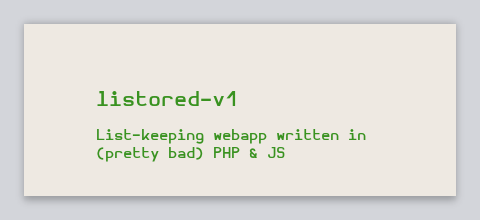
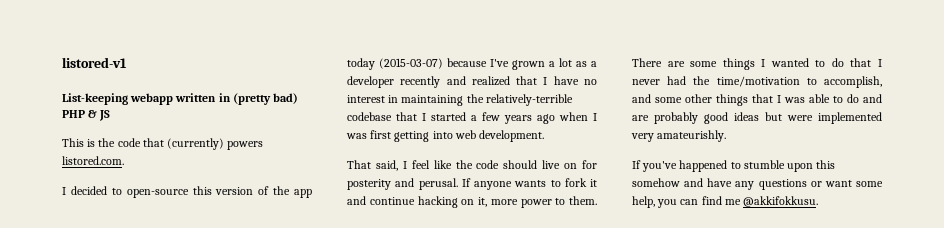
(285, 152) none -> [62,138,264,150] [62,156,124,165] [62,186,312,198] [347,58,597,70] [347,76,597,88] [347,94,573,106] [347,112,597,124] [346,130,545,142] [347,160,597,171] [347,178,597,190] [347,196,597,208] [632,58,882,70] [632,76,882,88] [632,94,882,106] [632,112,882,124] [631,130,727,142] [632,160,836,172] [632,178,883,190] [632,196,819,208] // This is the code that (currently) powers listored.com. // I decided to open-source this version of the app today (2015-03-07) because I've grown a lot as a developer recently and realized that I have no interest in maintaining the relatively-terrible codebase that I started a few years ago when I was first getting into web development. // That said, I feel like the code should live on for posterity and perusal. If anyone wants to fork it and continue hacking on it, more power to them. There are some things I wanted to do that I never had the time/motivation to accomplish, and some other things that I was able to do and are probably good ideas but were implemented very amateurishly. // If you've happened to stumble upon this somehow and have any questions or want some help, you can find me @akkifokkusu.

